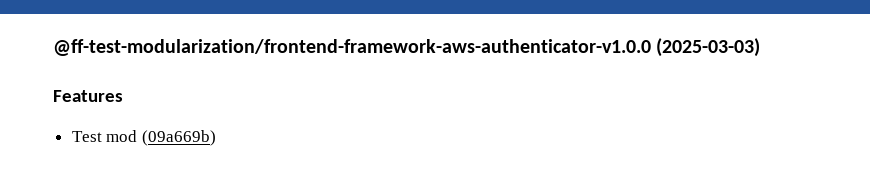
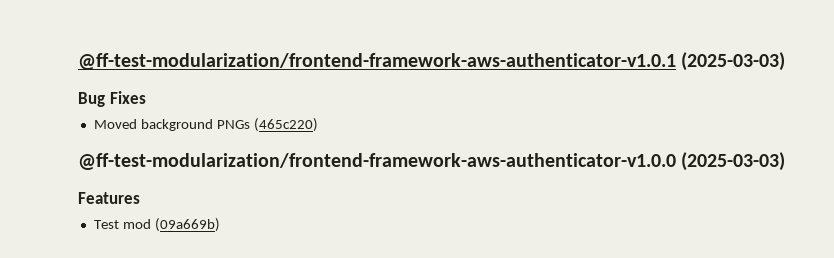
(53, 47) none -> [78,52,786,71] [78,91,146,107] [93,118,318,132] @ff-test-modularization/frontend-framework-aws-authenticator-v1.0.1 (2025-03-03) // Bug Fixes // Moved background PNGs (465c220) //

